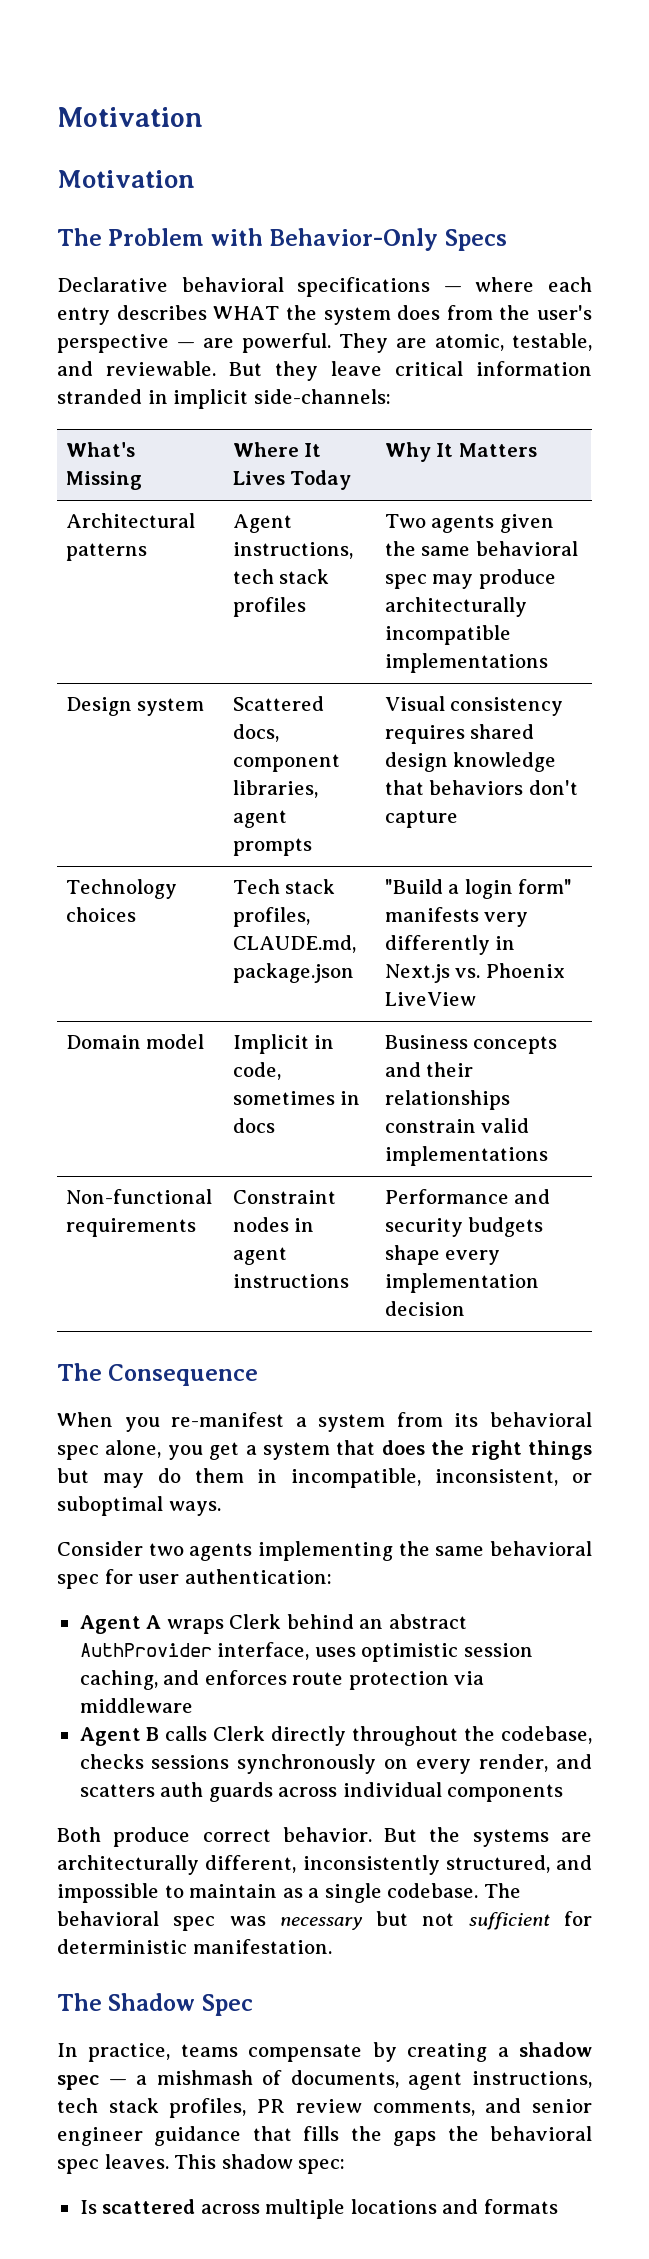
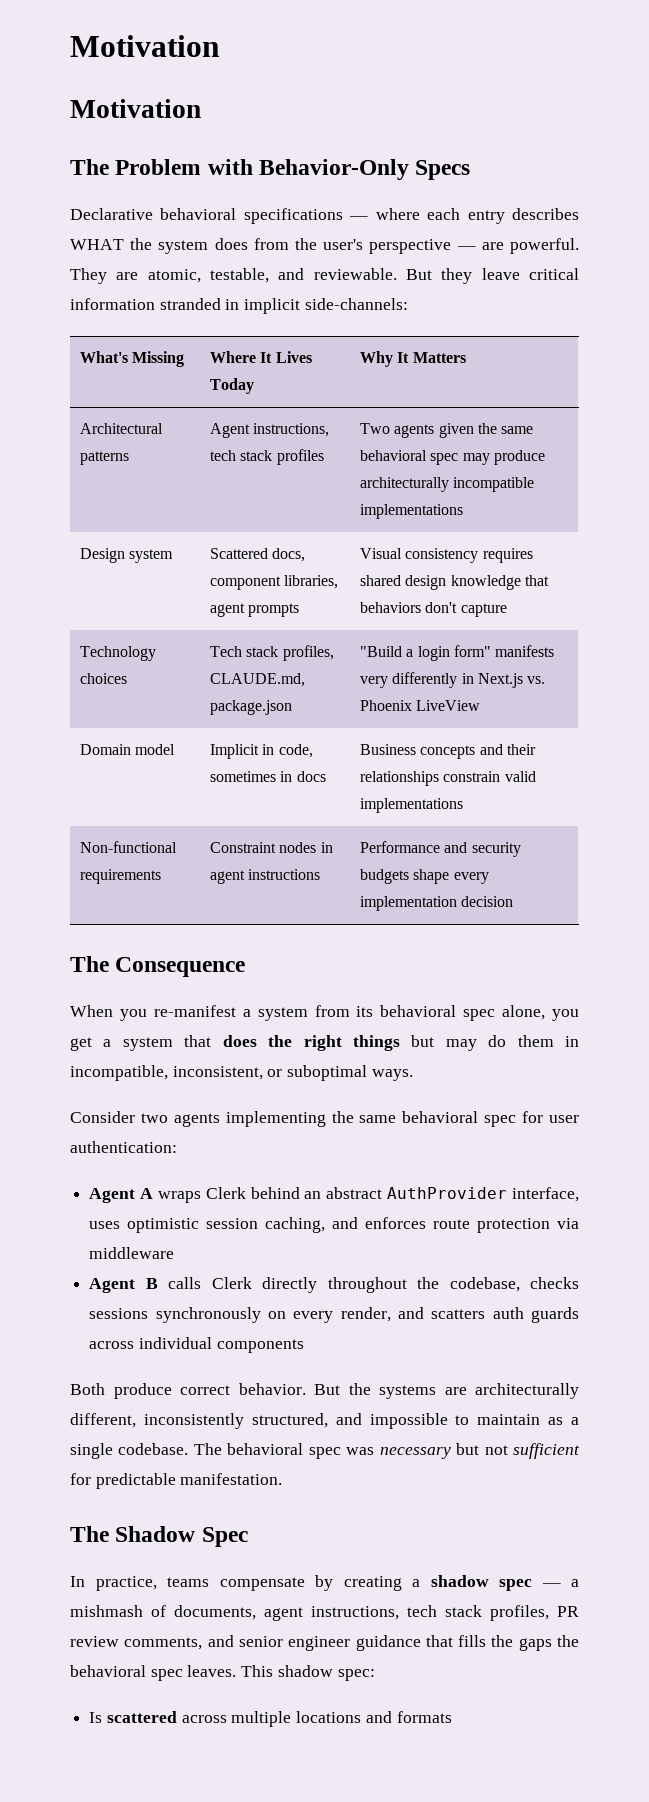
[57,1939,187,1954] deterministic -> [95,1473,176,1489] predictable

